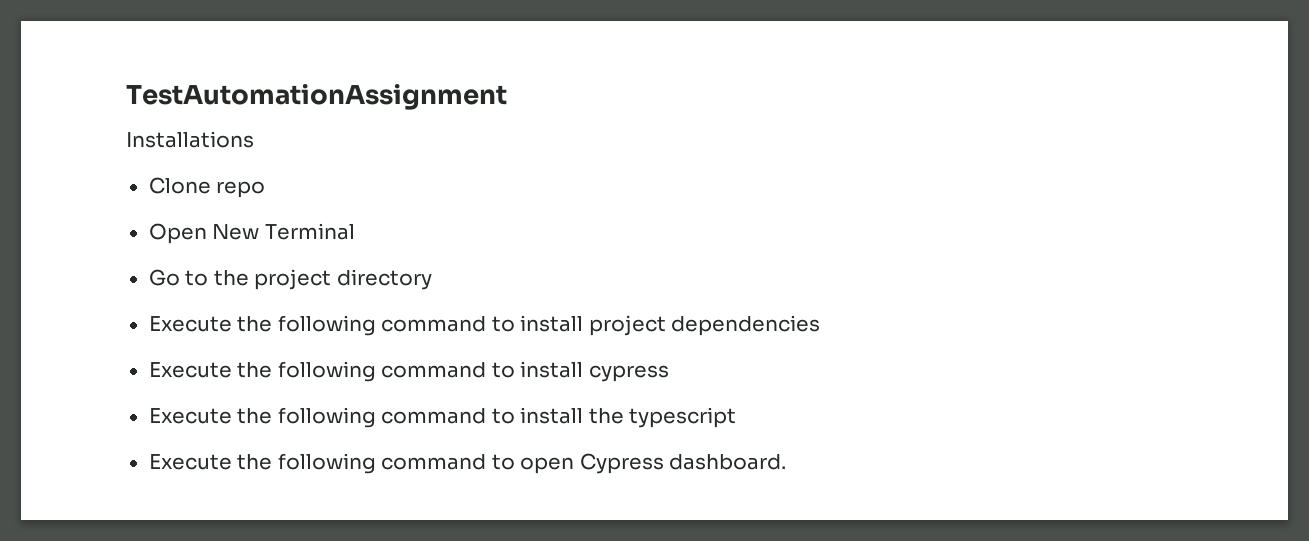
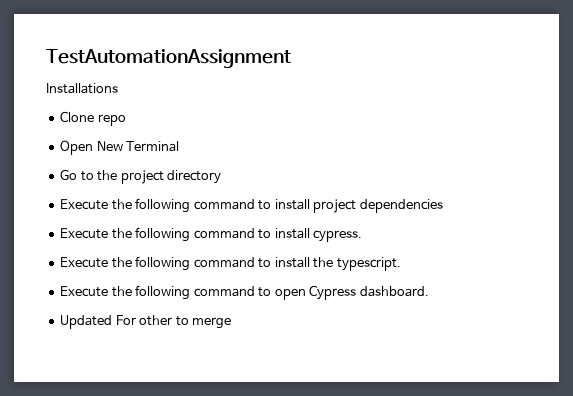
[588,365,669,382] cypress -> [313,230,363,242] cypress.
[629,407,737,428] typescript -> [336,257,401,271] typescript.
(787, 462) none -> [60,315,232,329] // Updated For other to merge

